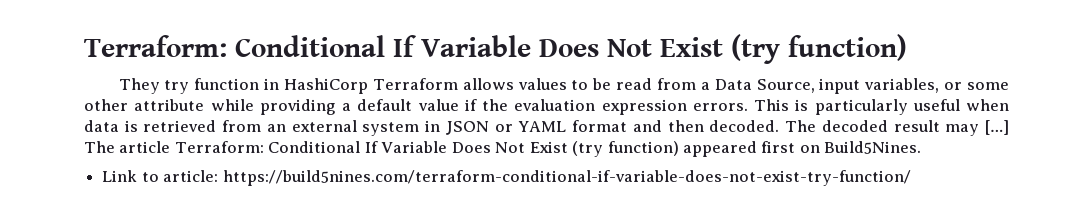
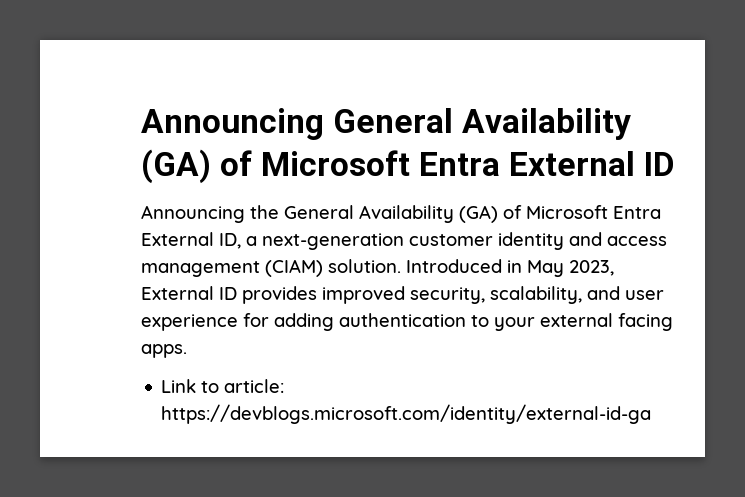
[84,34,907,64] [118,78,1009,94] [84,99,1009,115] [84,120,1009,136] [84,141,922,157] Terraform: Conditional If Variable Does Not Exist (try function) // They try function in HashiCorp Terraform allows values to be read from a Data Source, input variables, or some other attribute while providing a default value if the evaluation expression errors. This is particularly useful when data is retrieved from an external system in JSON or YAML format and then decoded. The decoded result may […] The article Terraform: Conditional If Variable Does Not Exist (try function) appeared first on Build5Nines. -> [141,108,632,140] [141,149,675,184] [141,205,661,223] [141,232,667,250] [141,259,614,277] [141,286,664,304] [141,313,673,331] [141,344,187,358] Announcing General Availability (GA) of Microsoft Entra External ID // Announcing the General Availability (GA) of Microsoft Entra External ID, a next-generation customer identity and access management (CIAM) solution. Introduced in May 2023, External ID provides improved security, scalability, and user experience for adding authentication to your external facing apps.
[222,170,911,186] https://build5nines.com/terraform-conditional-if-variable-does-not-exist-try-function/ -> [161,404,652,424] https://devblogs.microsoft.com/identity/external-id-ga

